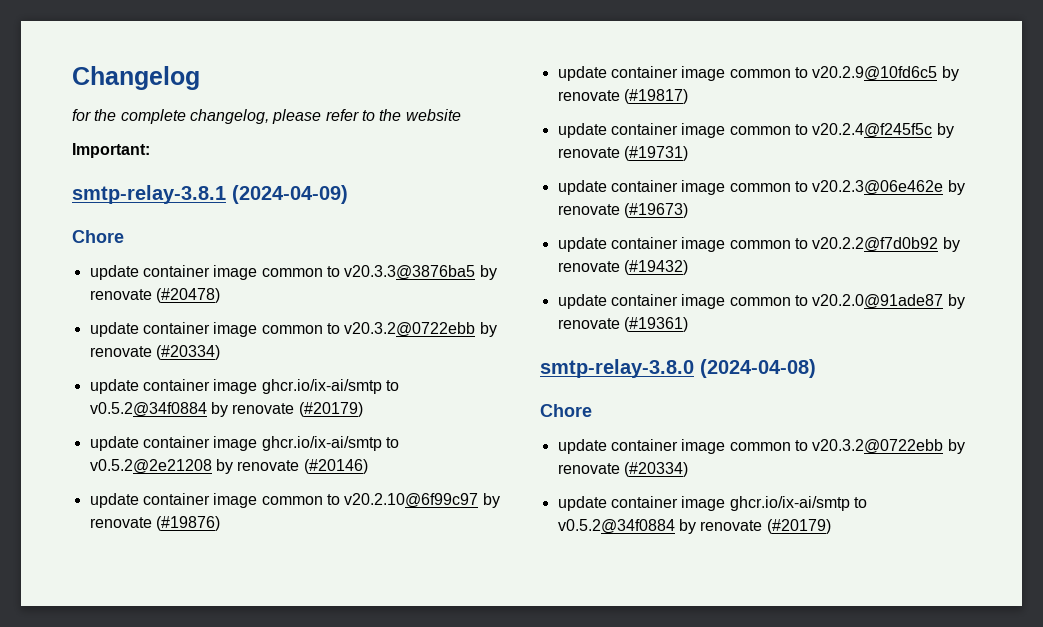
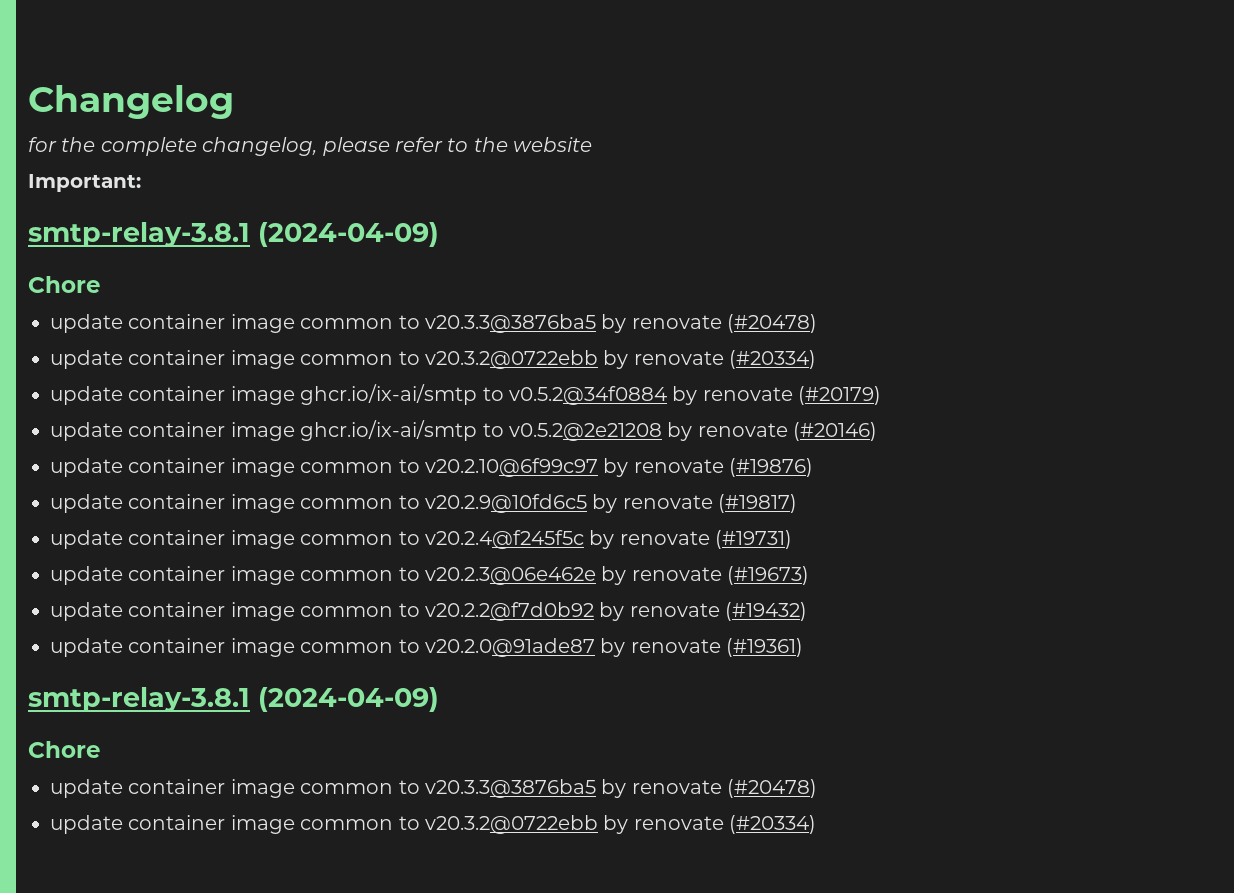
[540,359,816,378] [540,404,592,417] [557,439,965,454] [557,462,688,477] [557,496,867,511] [557,519,831,534] smtp-relay-3.8.0 (2024-04-08) // Chore // update container image common to v20.3.2@0722ebb by renovate (#20334) // update container image ghcr.io/ix-ai/smtp to v0.5.2@34f0884 by renovate (#20179) -> [28,687,439,712] [28,741,101,758] [50,779,818,798] [50,815,817,834] smtp-relay-3.8.1 (2024-04-09) // Chore // update container image common to v20.3.3@3876ba5 by renovate (#20478) // update container image common to v20.3.2@0722ebb by renovate (#20334)

